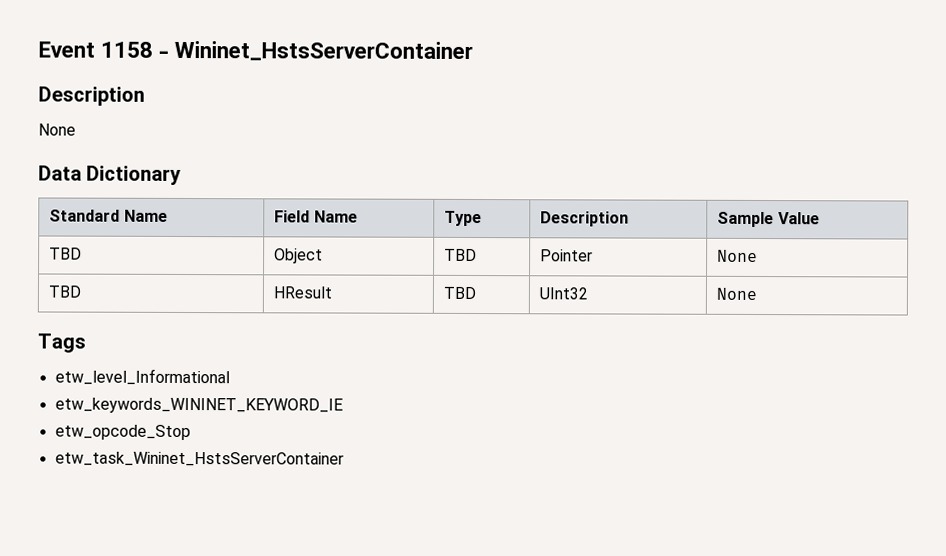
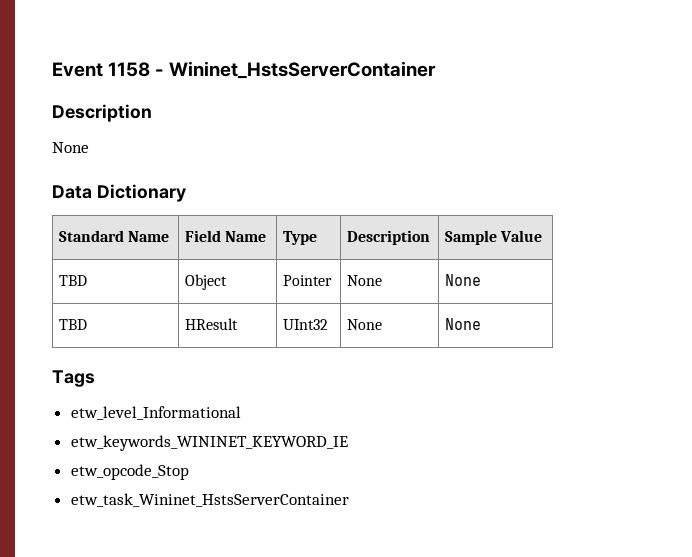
[444,248,478,262] [540,249,594,262] TBD | Pointer -> [283,275,333,286] [347,275,383,286] Pointer | None
[443,286,477,300] [539,287,589,300] TBD | UInt32 -> [283,319,329,330] [347,319,383,330] UInt32 | None

